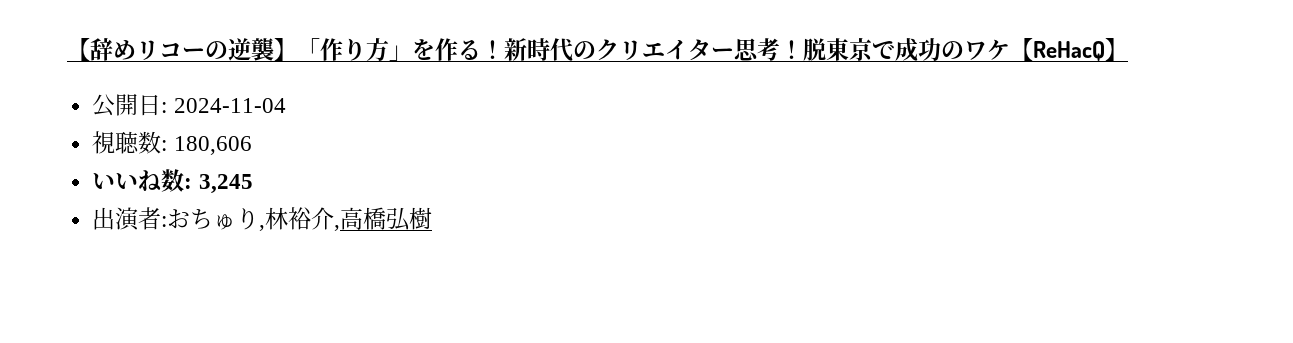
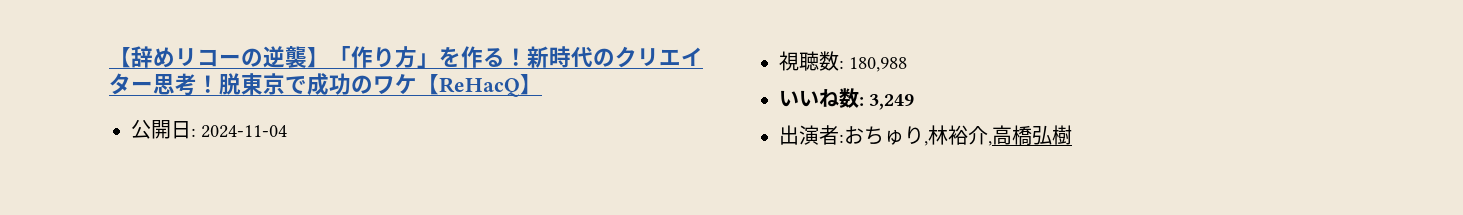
[173,136,252,155] 180,606 -> [849,57,908,72] 180,988
[198,174,253,194] 3,245 -> [869,94,915,110] 3,249

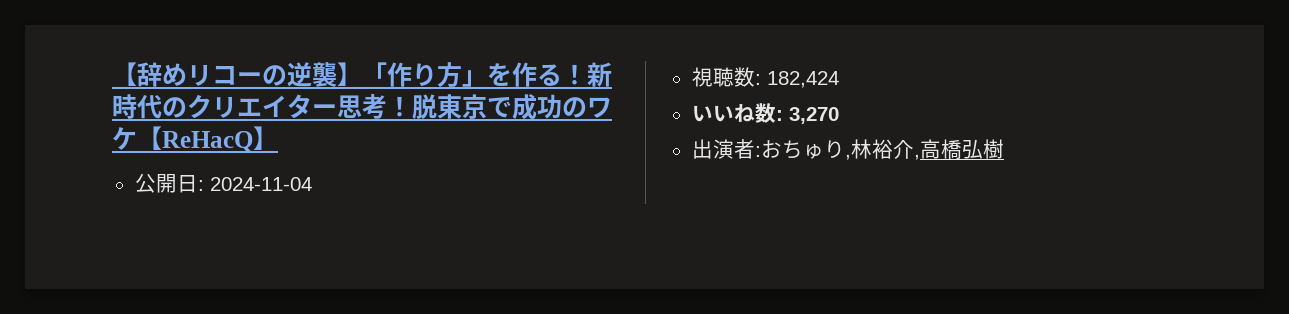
[849,57,908,72] 180,988 -> [766,71,839,88] 182,424
[869,94,915,110] 3,249 -> [788,107,839,124] 3,270

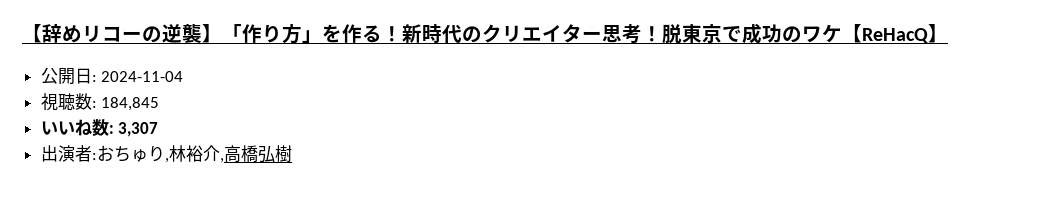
[766,71,839,88] 182,424 -> [101,97,160,111] 184,845
[788,107,839,124] 3,270 -> [118,122,159,137] 3,307

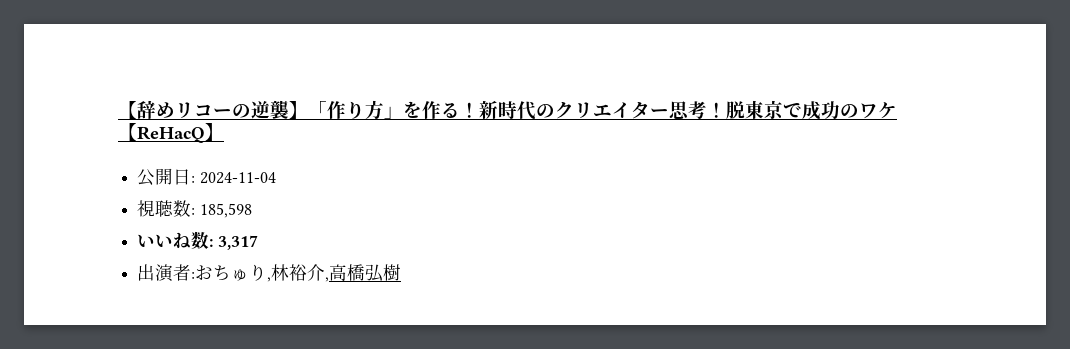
[101,97,160,111] 184,845 -> [199,203,252,218] 185,598
[118,122,159,137] 3,307 -> [217,235,258,250] 3,317

